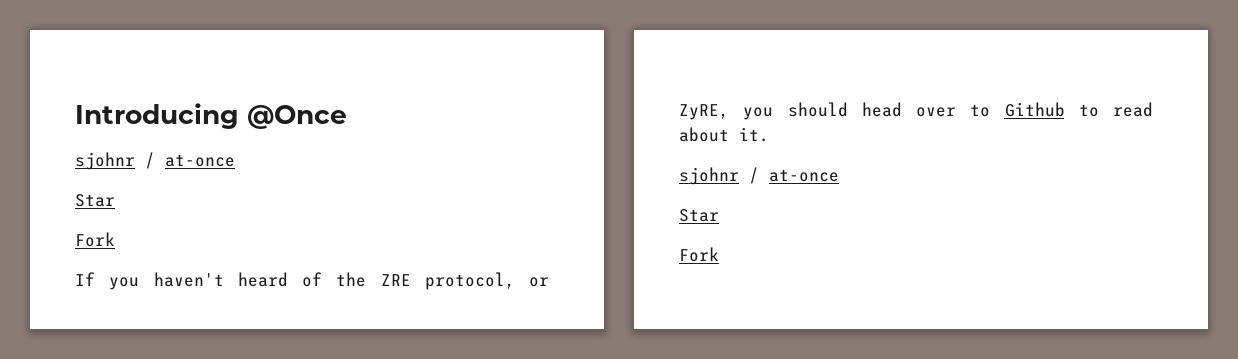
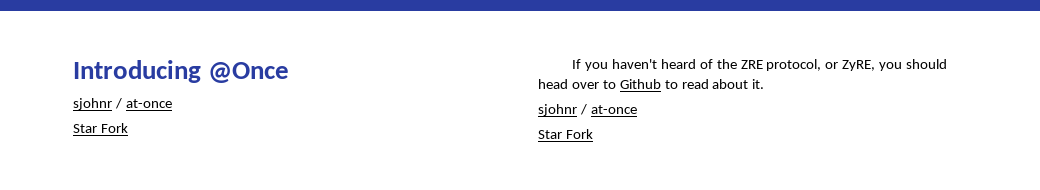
(115, 200) // -> (97, 128) none
(719, 215) // -> (562, 134) none

